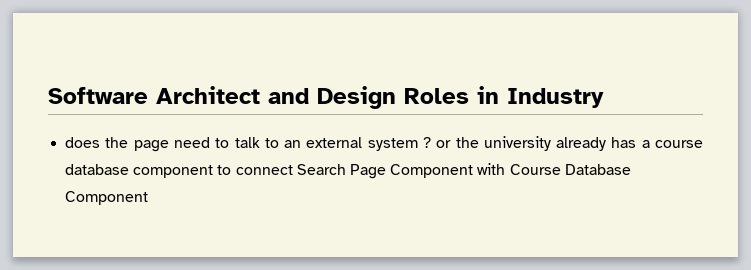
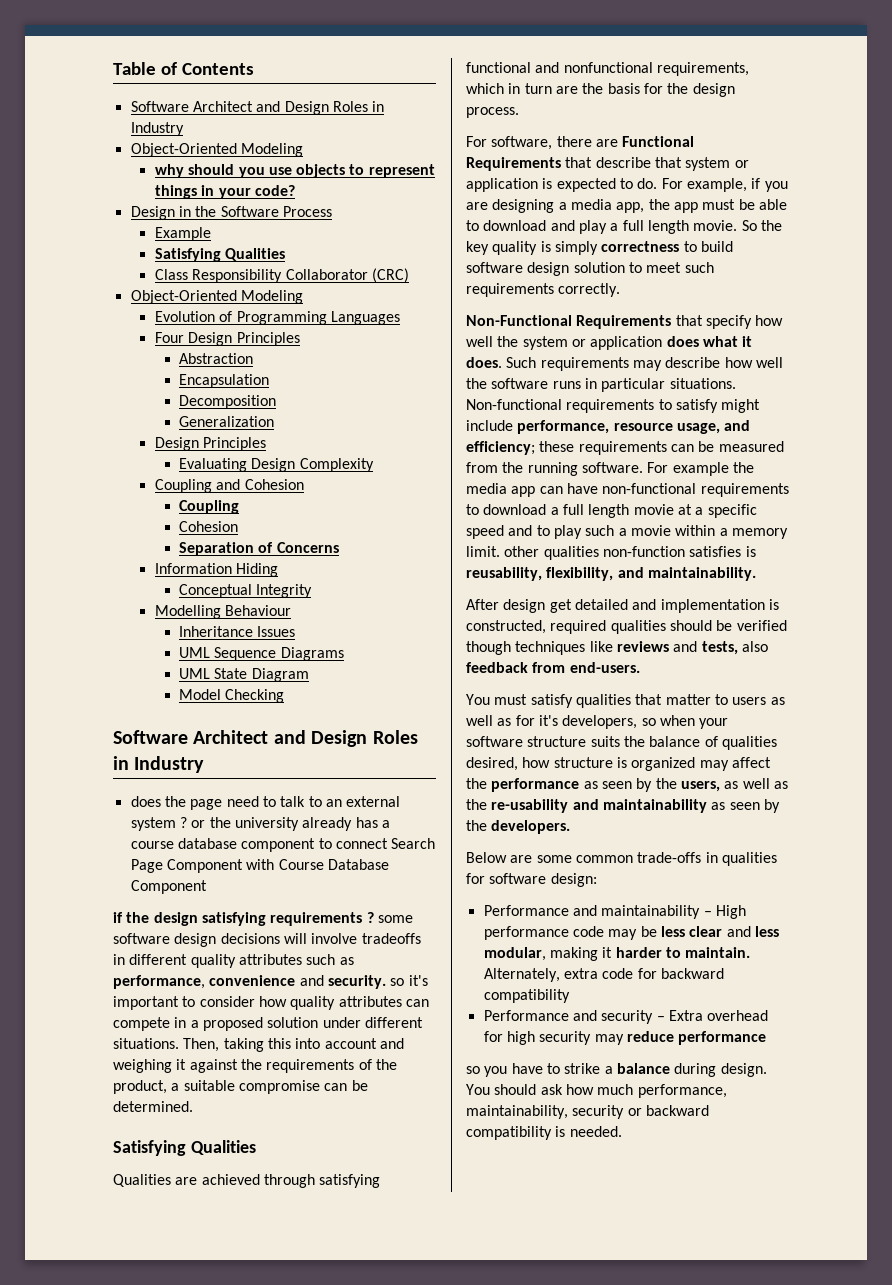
(48, 95) none -> [113,62,254,75] [130,101,385,115] [130,122,184,136] [130,143,303,157] [154,164,435,178] [154,185,295,199] [130,206,332,220] [154,227,211,241] [154,248,286,262] [154,268,409,283] [130,290,303,304] [154,311,400,325] [154,332,300,346] [179,353,254,364] [179,374,270,388] [179,395,277,409] [179,416,275,427] [154,437,267,451] [179,458,374,472] [154,479,304,493] [179,500,240,514] [179,521,239,532] [179,542,339,556] [154,563,279,577] [179,584,313,598] [154,605,292,619] [179,626,296,637] [179,647,344,661] [179,668,309,682] [179,689,285,703] Table of Contents // Software Architect and Design Roles in Industry // Object-Oriented Modeling // why should you use objects to represent things in your code? // Design in the Software Process // Example // Satisfying Qualities // Class Responsibility Collaborator (CRC) // Object-Oriented Modeling // Evolution of Programming Languages // Four Design Principles // Abstraction // Encapsulation // Decomposition // Generalization // Design Principles // Evaluating Design Complexity // Coupling and Cohesion // Coupling // Cohesion // Separation of Concerns // Information Hiding // Conceptual Integrity // Modelling Behaviour // Inheritance Issues // UML Sequence Diagrams // UML State Diagram // Model Checking //
(149, 198) none -> [113,912,413,926] [113,933,421,947] [113,954,354,968] [113,975,428,989] [113,996,429,1010] [113,1017,423,1031] [113,1038,404,1052] [113,1059,397,1073] [113,1080,368,1094] [113,1101,193,1112] [113,1140,256,1156] [113,1174,381,1188] [466,62,749,76] [466,83,735,97] [466,107,519,118] [466,136,695,150] [466,157,749,171] [466,178,788,192] [466,199,787,213] [466,220,782,234] [466,241,733,255] [466,262,714,276] [466,283,621,297] [466,315,784,329] [466,336,753,350] [466,357,783,371] [466,378,736,392] [466,399,761,413] [466,420,751,434] [466,441,784,455] [466,462,754,476] [466,483,789,497] [466,504,757,518] [466,525,788,539] [466,546,756,560] [466,567,756,581] [466,599,779,613] [466,620,787,634] [466,641,768,655] [466,662,640,673] [466,694,785,708] [466,715,729,729] [466,736,777,750] [466,757,771,771] [466,778,788,792] [466,799,780,813] [466,820,571,834] [466,852,777,866] [466,873,597,887] [483,905,746,919] [483,926,779,940] [483,947,751,961] [483,968,724,982] [483,989,570,1003] [483,1010,769,1024] [483,1031,767,1045] [466,1063,767,1077] [466,1084,727,1098] [466,1105,709,1119] [466,1126,622,1140] // if the design satisfying requirements ? some software design decisions will involve tradeoffs in different quality attributes such as performance, convenience and security. so it's important to consider how quality attributes can compete in a proposed solution under different situations. Then, taking this into account and weighing it against the requirements of the product, a suitable compromise can be determined. // Satisfying Qualities // Qualities are achieved through satisfying functional and nonfunctional requirements, which in turn are the basis for the design process. // For software, there are Functional Requirements that describe that system or application is expected to do. For example, if you are designing a media app, the app must be able to download and play a full length movie. So the key quality is simply correctness to build software design solution to meet such requirements correctly. // Non-Functional Requirements that specify how well the system or application does what it does. Such requirements may describe how well the software runs in particular situations. Non-functional requirements to satisfy might include performance, resource usage, and efficiency; these requirements can be measured from the running software. For example the media app can have non-functional requirements to download a full length movie at a specific speed and to play such a movie within a memory limit. other qualities non-function satisfies is reusability, flexibility, and maintainability. // After design get detailed and implementation is constructed, required qualities should be verified though techniques like reviews and tests, also feedback from end-users. // You must satisfy qualities that matter to users as well as for it's developers, so when your software structure suits the balance of qualities desired, how structure is organized may affect the performance as seen by the users, as well as the re-usability and maintainability as seen by the developers. // Below are some common trade-offs in qualities for software design: // Performance and maintainability – High performance code may be less clear and less modular, making it harder to maintain. Alternately, extra code for backward compatibility // Performance and security – Extra overhead for high security may reduce performance // so you have to strike a balance during design. You should ask how much performance, maintainability, security or backward compatibility is needed.

